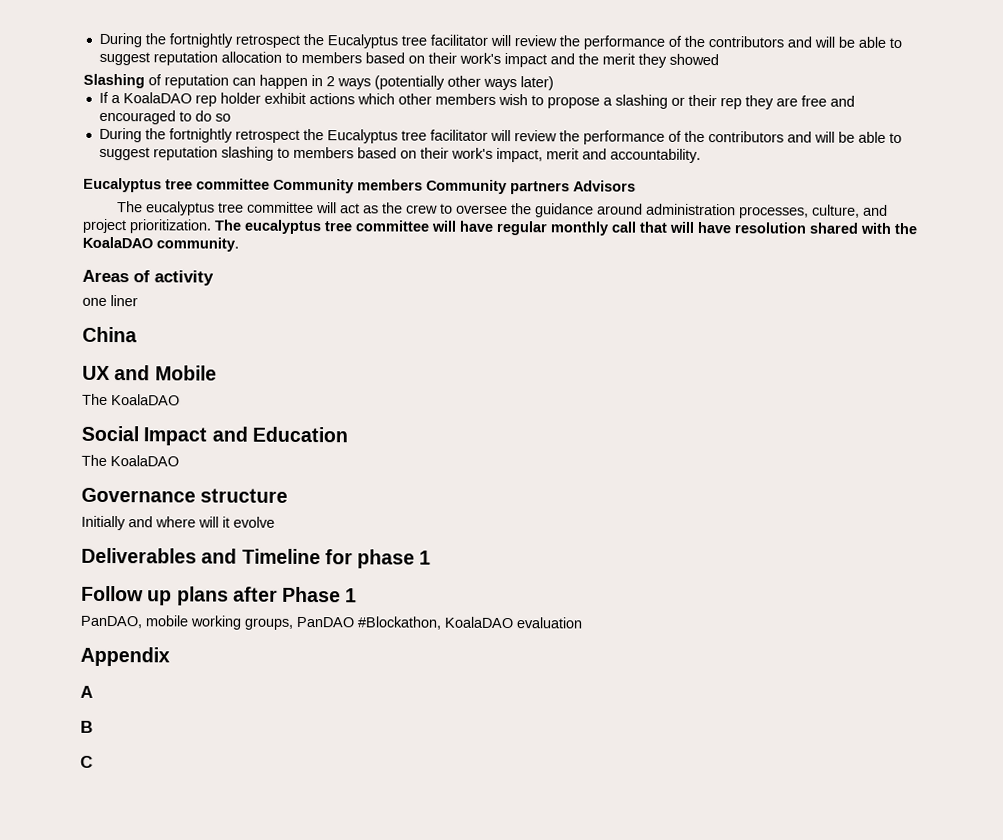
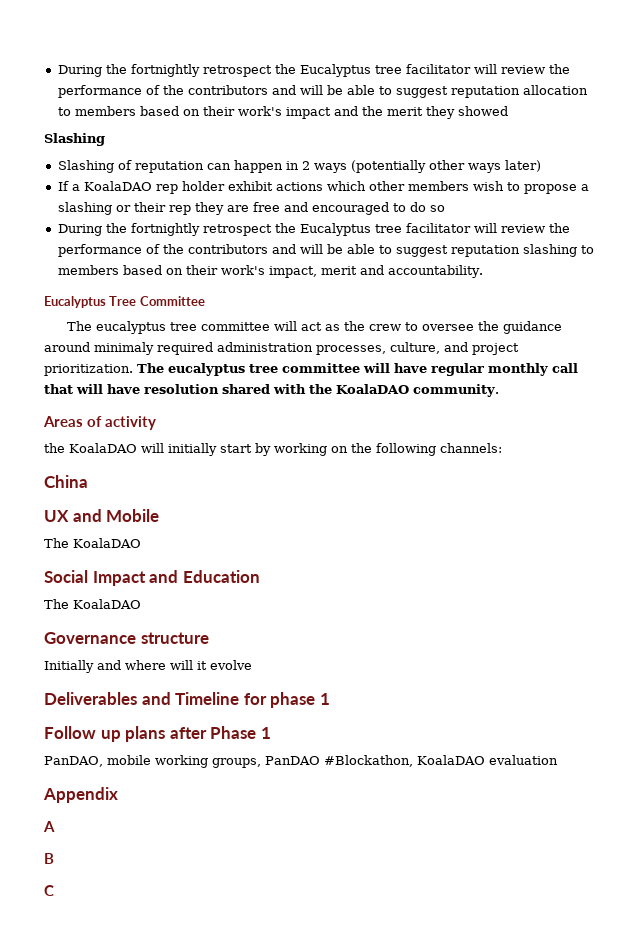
(145, 81) none -> [57,160,114,173] // Slashing
[165,178,636,195] tree committee Community members Community partners Advisors -> [109,296,205,306] Tree Committee
(644, 209) none -> [94,342,213,355] minimaly required
[82,295,138,307] one liner -> [44,443,502,456] the KoalaDAO will initially start by working on the following channels:

